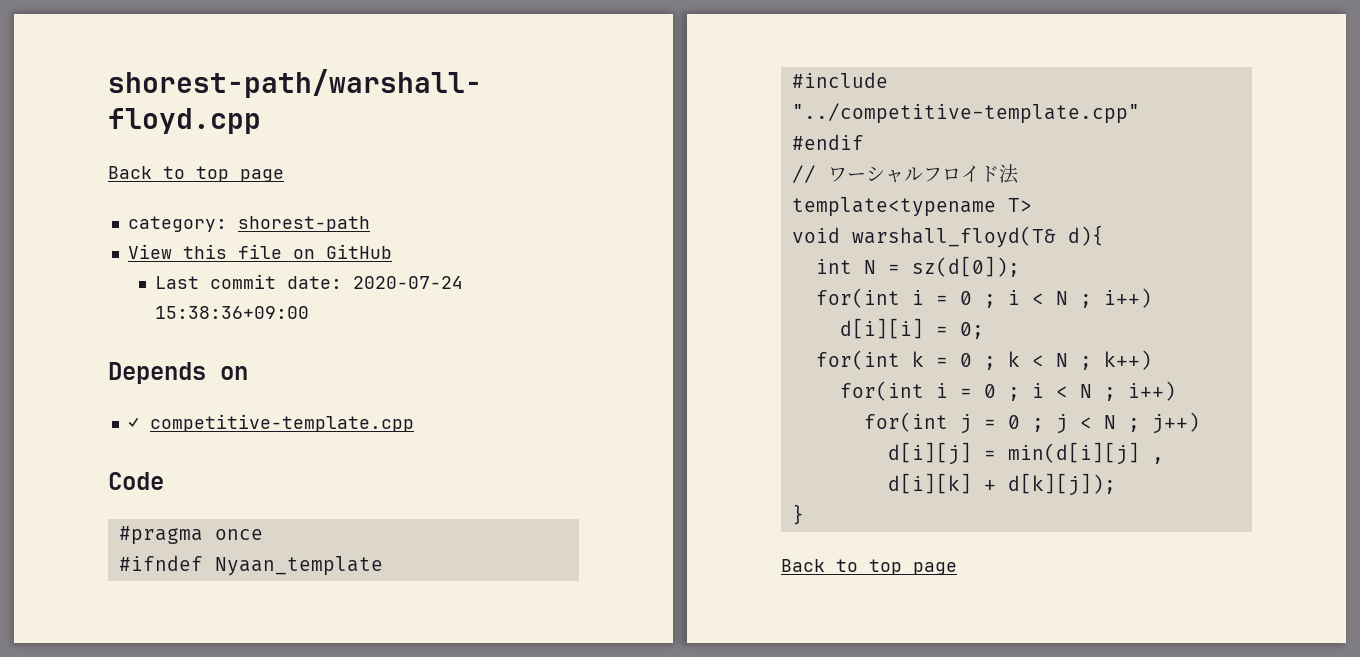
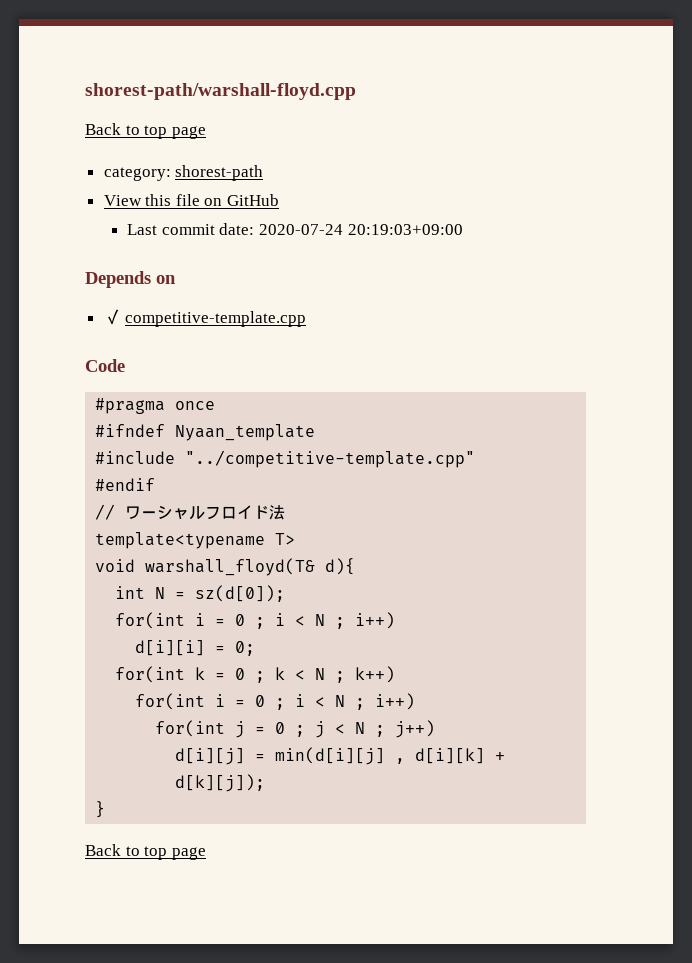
[155,306,310,319] 15:38:36+09:00 -> [347,224,463,235] 20:19:03+09:00

